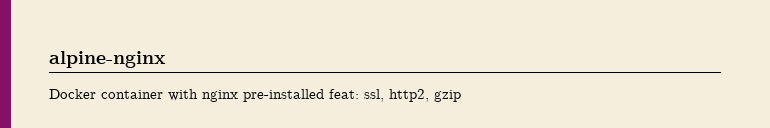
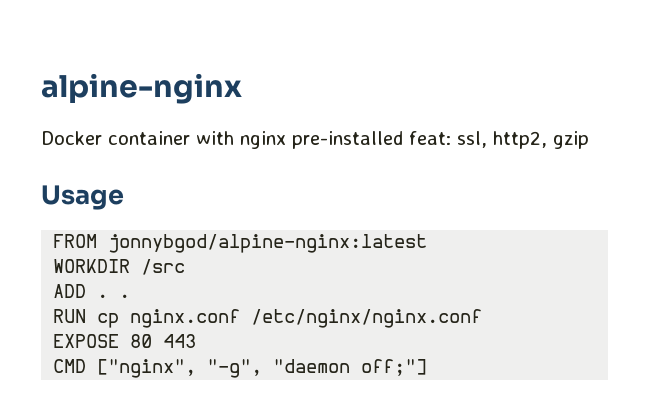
(461, 96) none -> [41,185,124,210] [53,234,428,253] [53,259,186,275] [53,284,131,298] [53,309,483,328] [53,334,197,348] [53,359,428,378] // Usage // FROM jonnybgod/alpine-nginx:latest // WORKDIR /src // ADD . . // RUN cp nginx.conf /etc/nginx/nginx.conf // EXPOSE 80 443 // CMD ["nginx", "-g", "daemon off;"]

